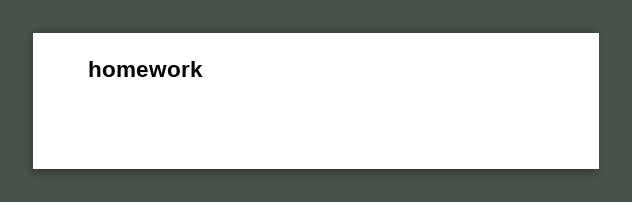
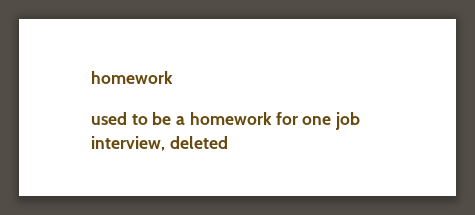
[88,61,203,77] homework -> [91,71,173,84] [91,112,361,130] [91,136,228,151] homework // used to be a homework for one job interview, deleted

